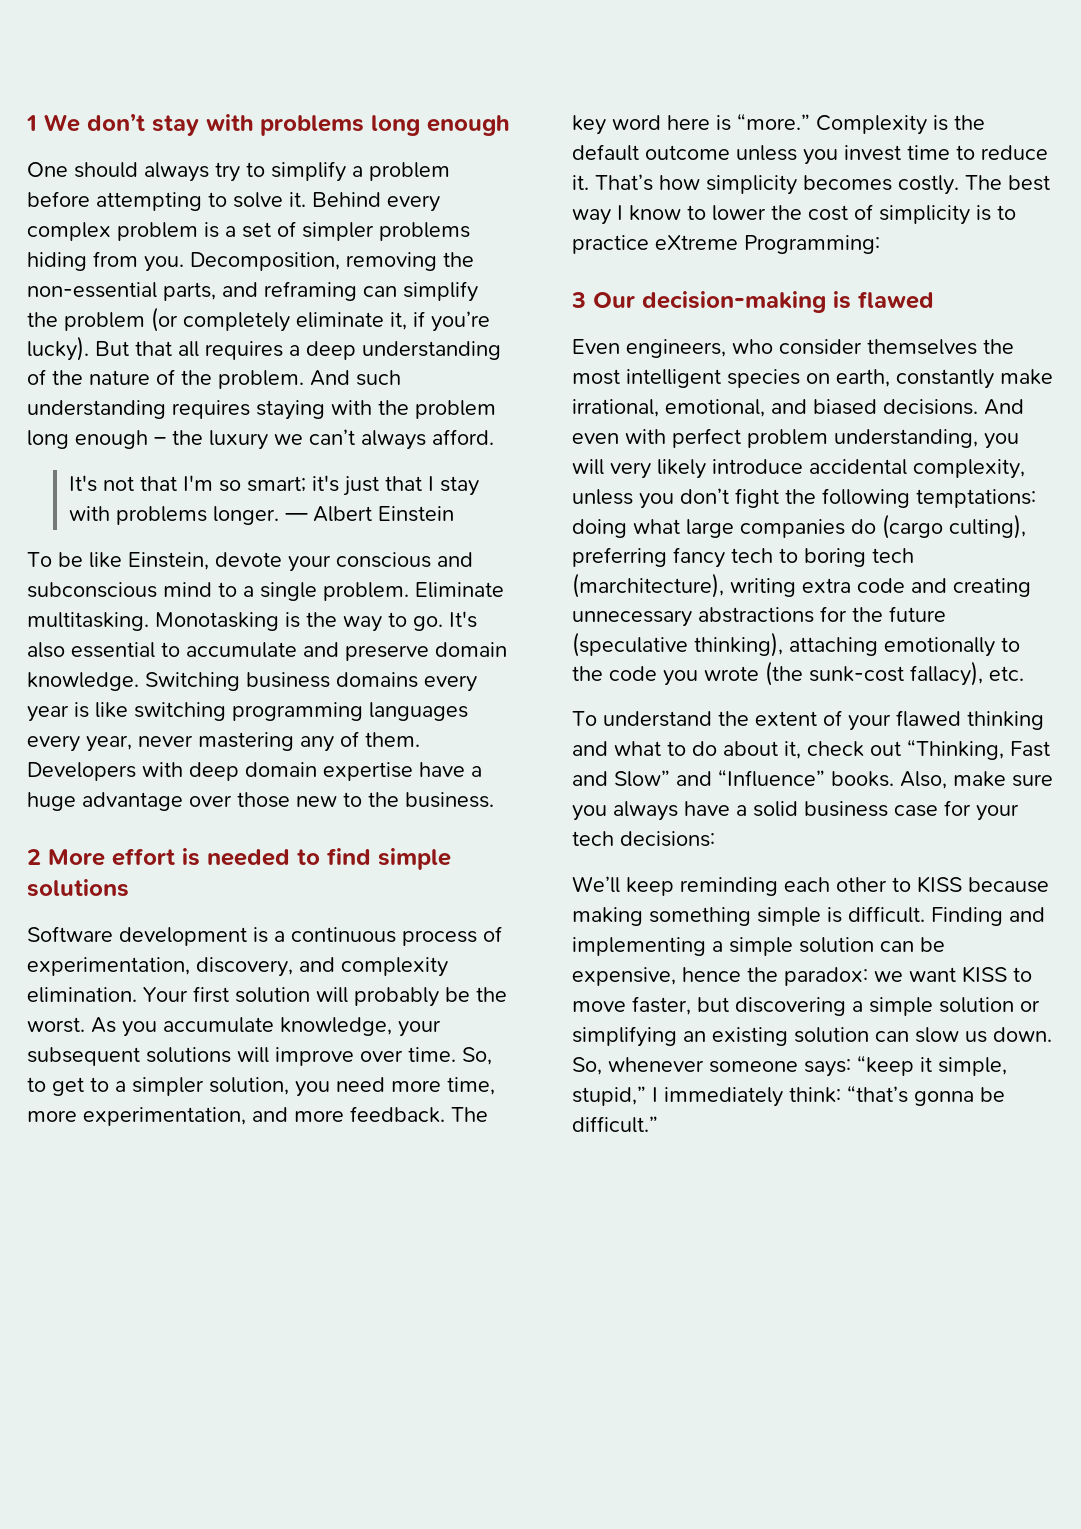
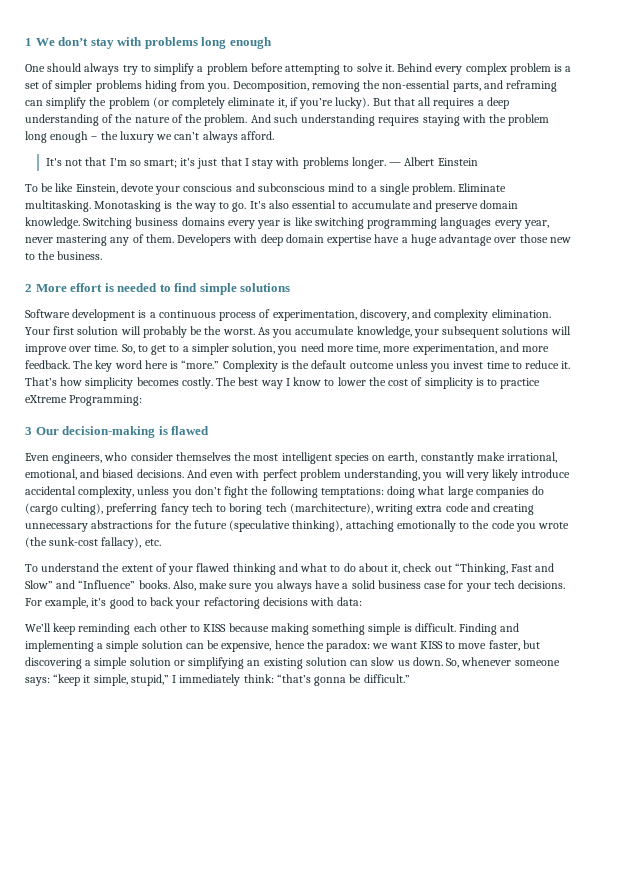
[620,831,715,847] decisions: -> [518,580,566,589] [25,597,363,609] decisions. For example, it's good to back your refactoring decisions with data:

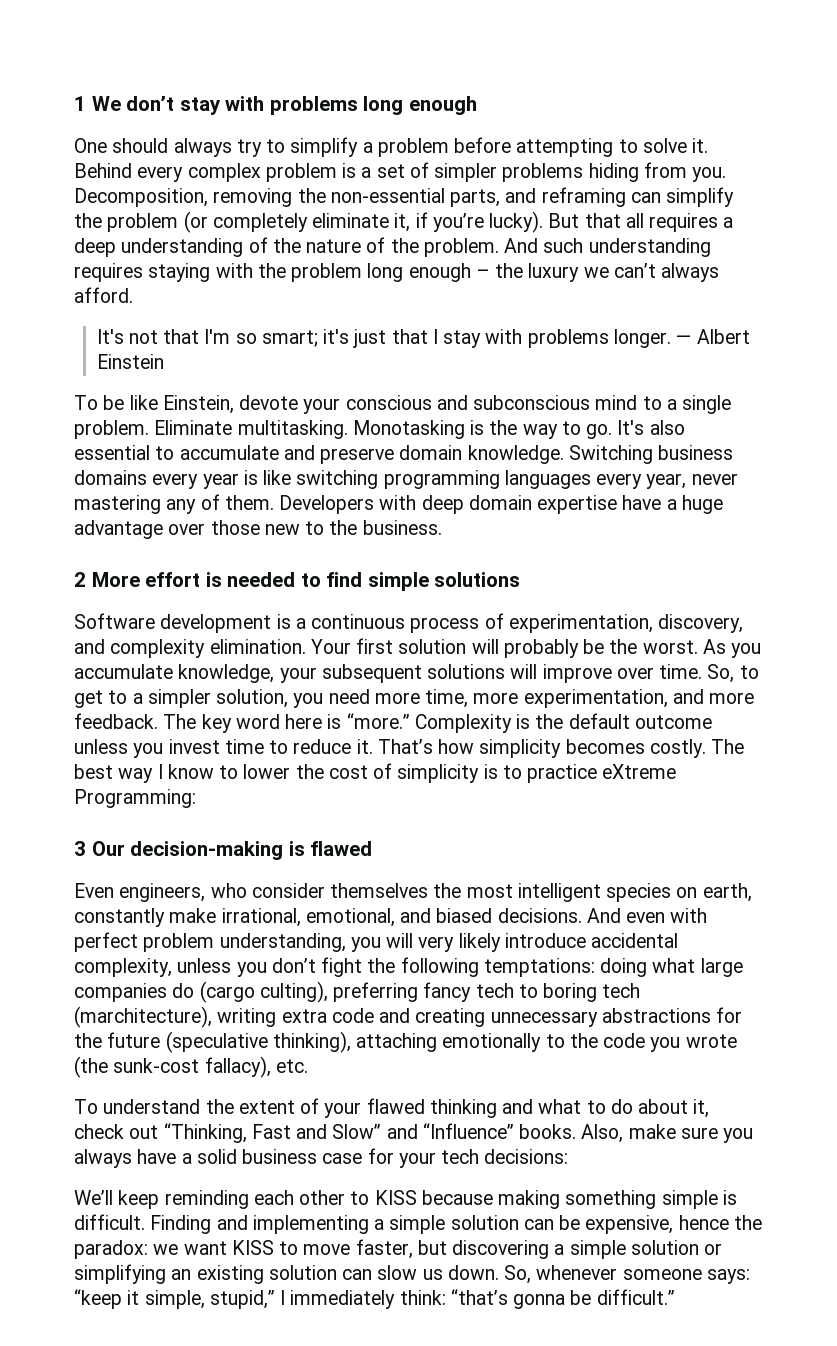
[518,580,566,589] [25,597,363,609] decisions. For example, it's good to back your refactoring decisions with data: -> [484,1149,569,1164] decisions:

